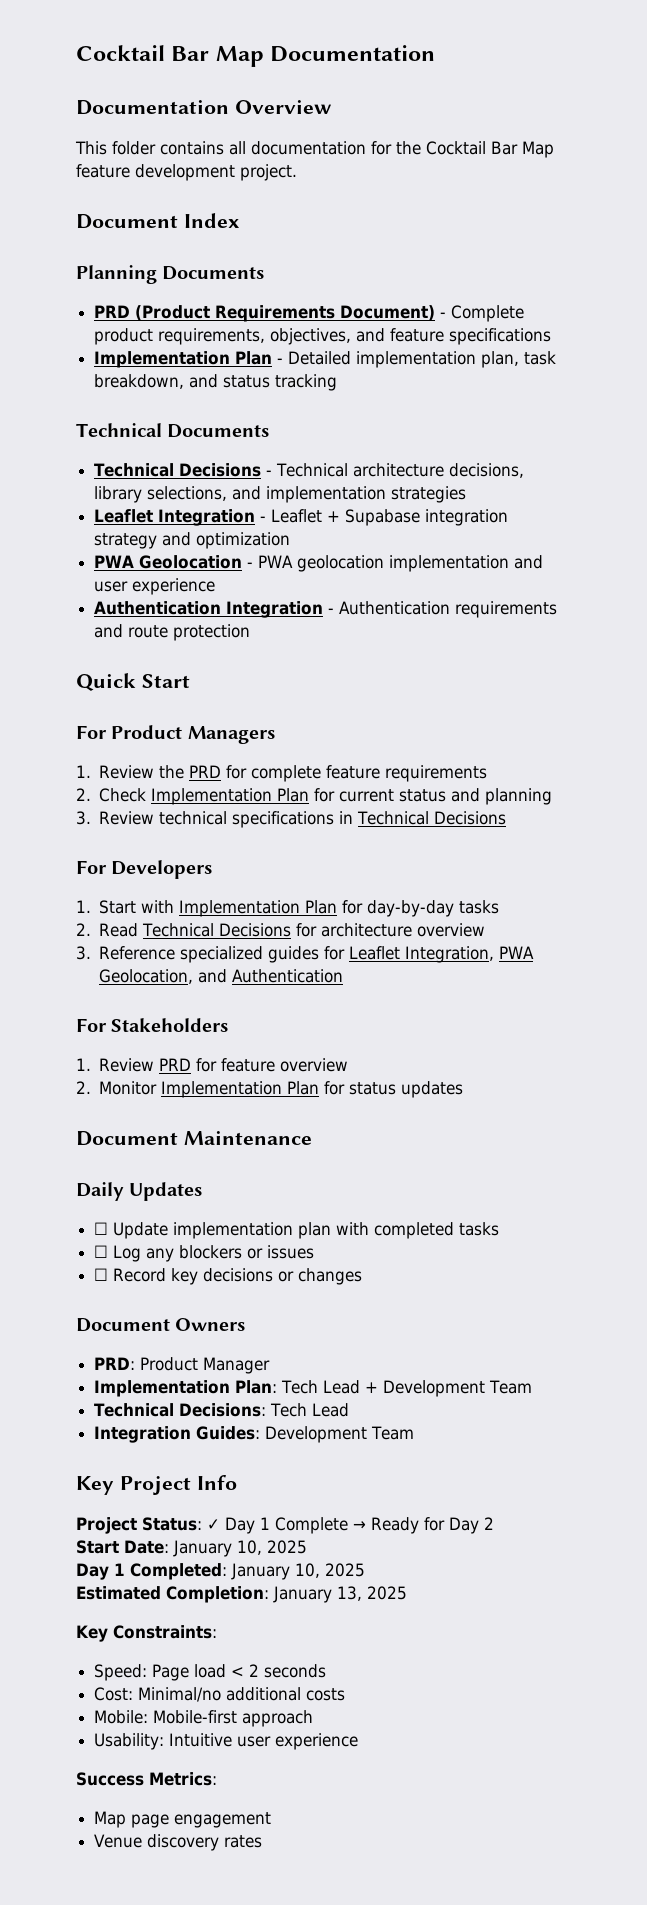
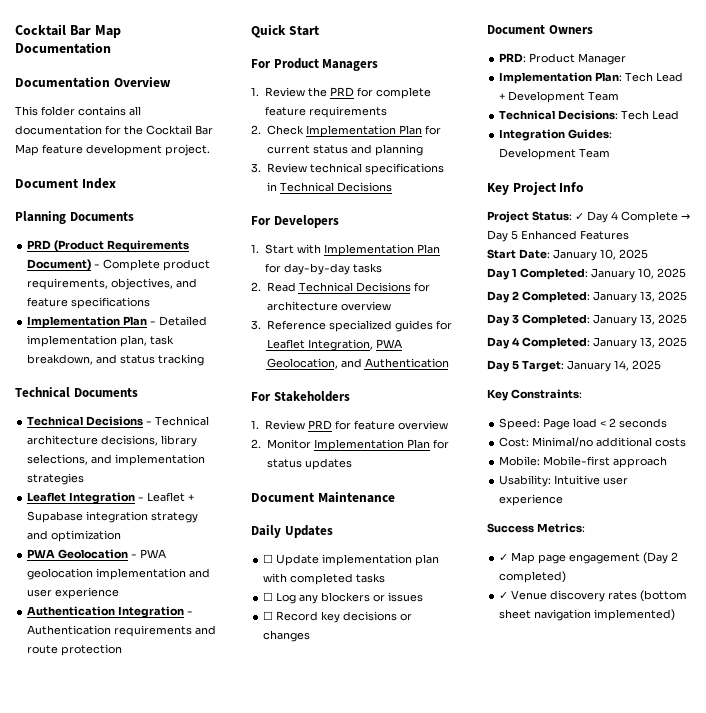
[260,1517,270,1530] 1 -> [611,211,618,220] 4
[371,1517,494,1534] Ready for Day 2 -> [487,230,629,242] Day 5 Enhanced Features
[76,1586,407,1603] Estimated Completion: January 13, 2025 -> [487,291,687,303] [487,314,687,326] [487,337,687,349] [487,360,661,372] Day 2 Completed: January 13, 2025 // Day 3 Completed: January 13, 2025 // Day 4 Completed: January 13, 2025 // Day 5 Target: January 14, 2025
(217, 1779) none -> [499,554,509,561] ✓
[94,1834,263,1851] // Venue discovery rates -> [643,552,679,564] [499,571,567,583] [499,590,688,602] [499,609,676,621] (Day 2 completed) // ✓ Venue discovery rates (bottom sheet navigation implemented)

